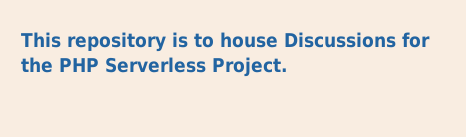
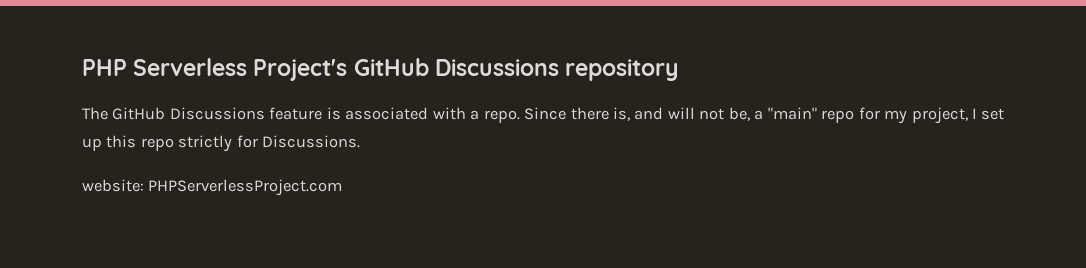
[21,32,430,52] [21,57,288,77] This repository is to house Discussions for the PHP Serverless Project. -> [82,58,680,81] [82,107,1005,124] [82,135,361,152] [82,179,343,196] PHP Serverless Project's GitHub Discussions repository // The GitHub Discussions feature is associated with a repo. Since there is, and will not be, a "main" repo for my project, I set up this repo strictly for Discussions. // website: PHPServerlessProject.com

